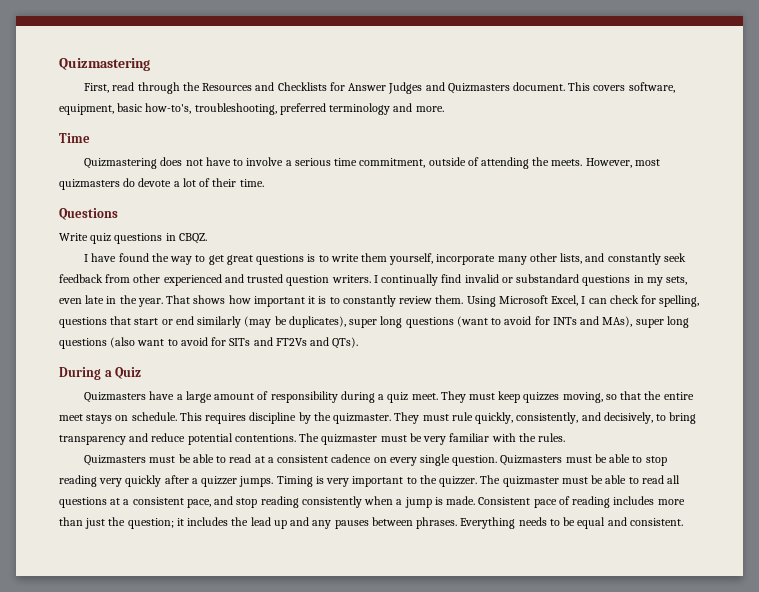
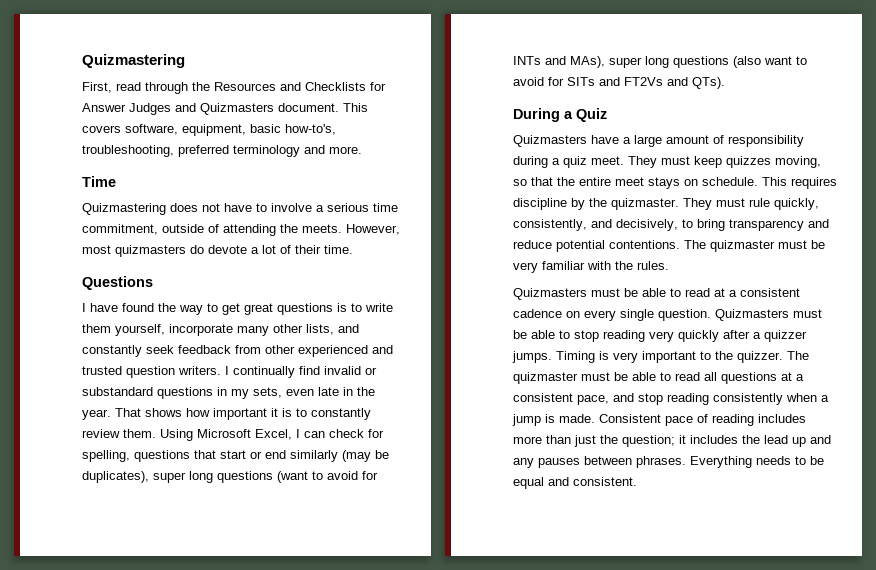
[59,233,207,244] // Write quiz questions in CBQZ. -> (153, 283) none

